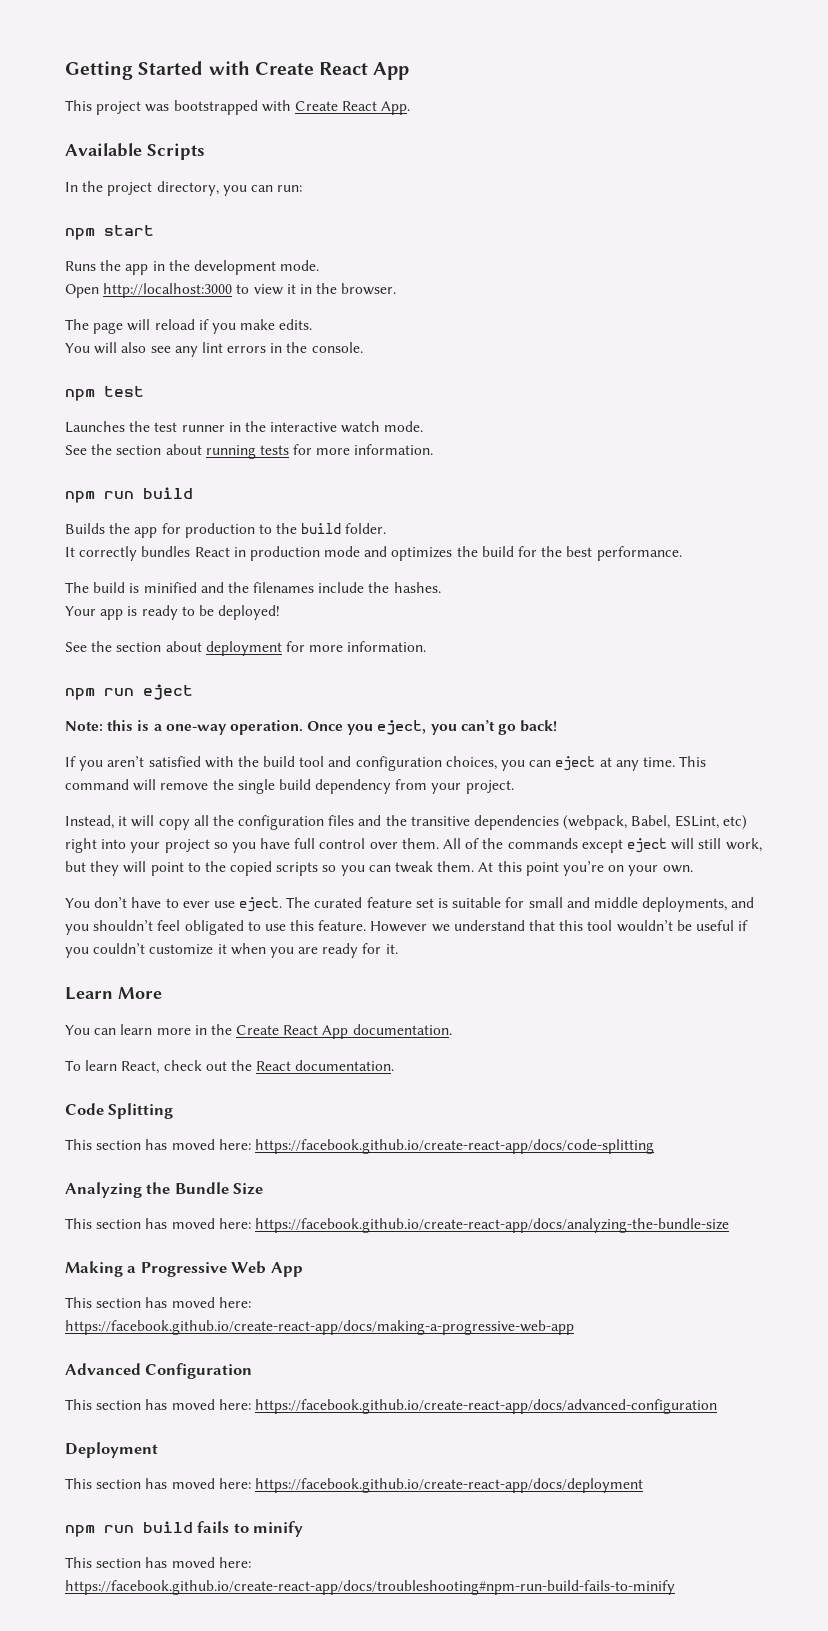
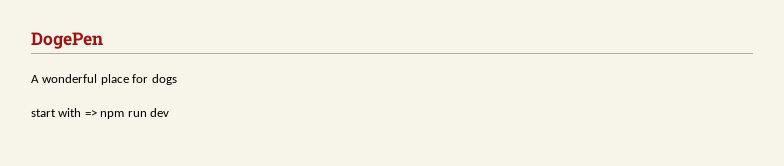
[65,61,410,80] [65,100,411,115] [65,143,205,160] [65,181,303,196] [65,225,154,240] [65,260,320,275] [65,283,397,298] [65,319,313,334] [65,342,363,357] [65,386,144,401] [65,421,424,433] [65,444,434,459] [65,487,193,503] [65,523,387,538] [65,546,682,561] [65,582,441,593] [65,605,281,620] [65,641,427,656] [65,684,193,700] [65,719,558,735] [65,756,707,771] [65,779,514,794] [65,815,747,830] [65,838,762,853] [65,861,693,876] [65,897,755,912] [65,920,749,935] [65,943,398,958] [65,987,162,1000] [65,1024,452,1039] [65,1060,395,1074] [65,1103,174,1119] [65,1139,654,1154] [65,1182,264,1198] [65,1218,729,1233] [65,1261,303,1277] [65,1297,251,1308] [65,1320,574,1335] [65,1363,253,1379] [65,1399,717,1414] [65,1442,158,1458] [65,1478,643,1493] [65,1521,304,1537] [65,1557,251,1568] [65,1580,675,1595] Getting Started with Create React App // This project was bootstrapped with Create React App. // Available Scripts // In the project directory, you can run: // npm start // Runs the app in the development mode. // Open http://localhost:3000 to view it in the browser. // The page will reload if you make edits. // You will also see any lint errors in the console. // npm test // Launches the test runner in the interactive watch mode. // See the section about running tests for more information. // npm run build // Builds the app for production to the build folder. // It correctly bundles React in production mode and optimizes the build for the best performance. // The build is minified and the filenames include the hashes. // Your app is ready to be deployed! // See the section about deployment for more information. // npm run eject // Note: this is a one-way operation. Once you eject, you can’t go back! // If you aren’t satisfied with the build tool and configuration choices, you can eject at any time. This command will remove the single build dependency from your project. // Instead, it will copy all the configuration files and the transitive dependencies (webpack, Babel, ESLint, etc) right into your project so you have full control over them. All of the commands except eject will still work, but they will point to the copied scripts so you can tweak them. At this point you’re on your own. // You don’t have to ever use eject. The curated feature set is suitable for small and middle deployments, and you shouldn’t feel obligated to use this feature. However we understand that this tool wouldn’t be useful if you couldn’t customize it when you are ready for it. // Learn More // You can learn more in the Create React App documentation. // To learn React, check out the React documentation. // Code Splitting // This section has moved here: https://facebook.github.io/create-react-app/docs/code-splitting // Analyzing the Bundle Size // This section has moved here: https://facebook.github.io/create-react-app/docs/analyzing-the-bundle-size // Making a Progressive Web App // This section has moved here: https://facebook.github.io/create-react-app/docs/making-a-progressive-web-app // Advanced Configuration // This section has moved here: https://facebook.github.io/create-react-app/docs/advanced-configuration // Deployment // This section has moved here: https://facebook.github.io/create-react-app/docs/deployment // npm run build fails to minify // This section has moved here: https://facebook.github.io/create-react-app/docs/troubleshooting#npm-run-build-fails-to-minify -> [31,32,103,49] [31,74,177,85] [31,108,169,119] DogePen // A wonderful place for dogs // start with => npm run dev

